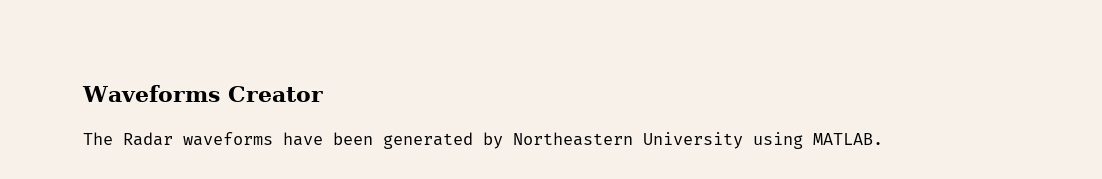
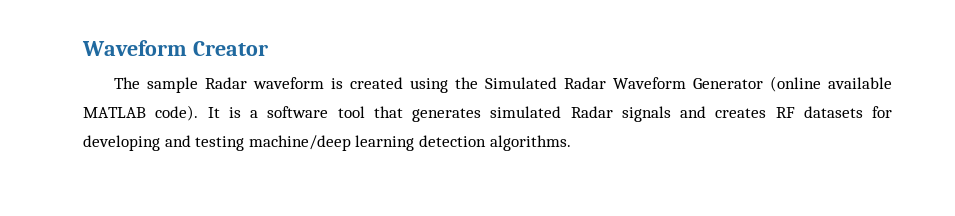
[82,85,220,102] Waveforms -> [82,40,187,56] Waveform
[123,132,883,149] Radar waveforms have been generated by Northeastern University using MATLAB. -> [146,76,893,93] [83,105,892,122] [83,135,571,151] sample Radar waveform is created using the Simulated Radar Waveform Generator (online available MATLAB code). It is a software tool that generates simulated Radar signals and creates RF datasets for developing and testing machine/deep learning detection algorithms.

